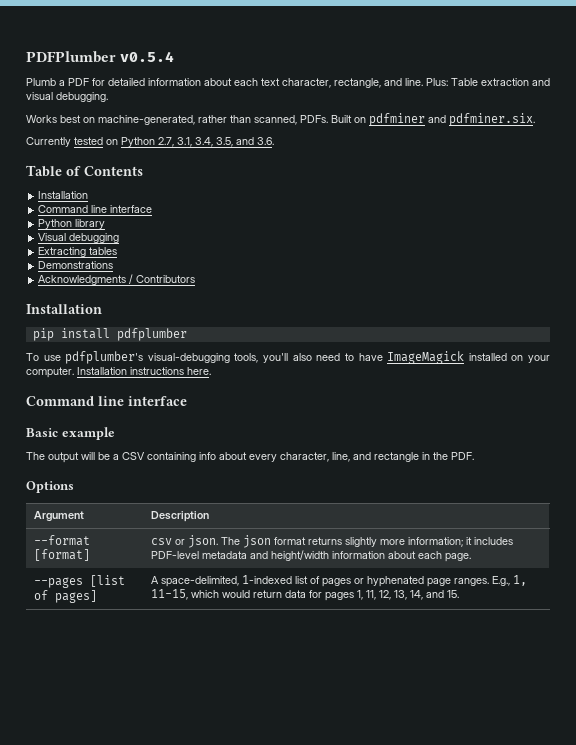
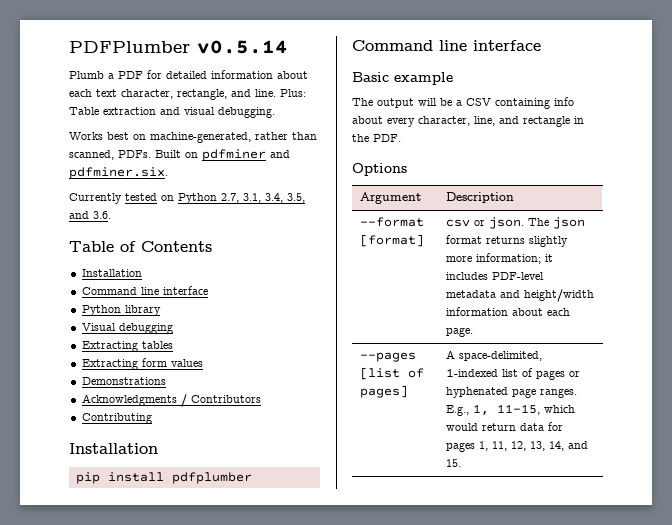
[120,51,175,62] v0.5.4 -> [197,40,288,54] v0.5.14
(118, 251) none -> [81,358,203,370] // Extracting form values
(196, 279) none -> [81,413,152,424] // Contributing
[26,351,551,364] [26,367,211,378] // To use pdfplumber's visual-debugging tools, you'll also need to have ImageMagick installed on your computer. Installation instructions here. -> (252, 478) none

